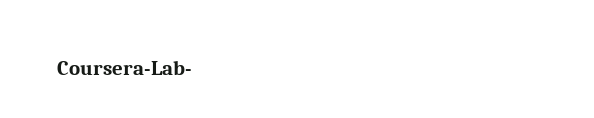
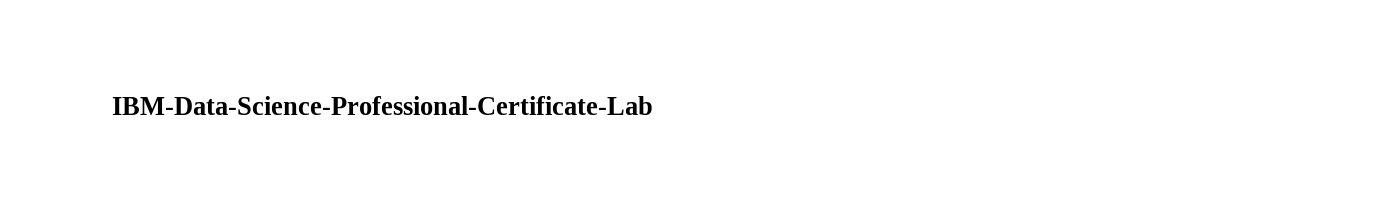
[57,60,192,75] Coursera-Lab- -> [112,96,653,115] IBM-Data-Science-Professional-Certificate-Lab

